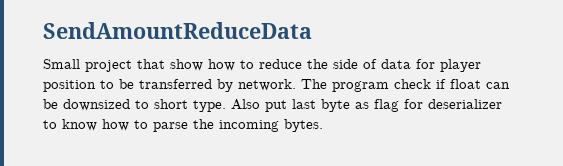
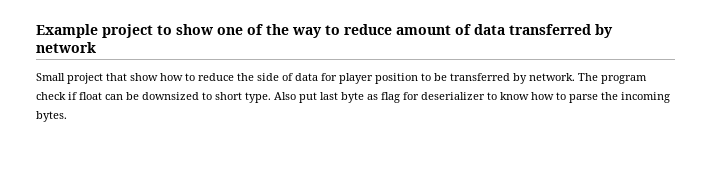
[43,22,312,39] SendAmountReduceData -> [36,24,613,38] [36,42,96,53] Example project to show one of the way to reduce amount of data transferred by network

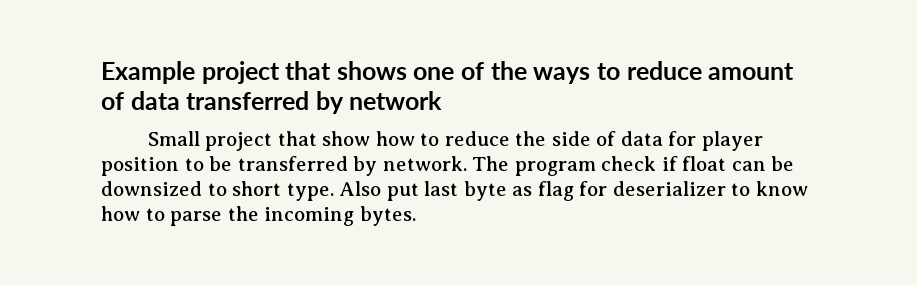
[157,24,213,35] to show -> [285,61,407,80] that shows
[292,27,322,38] way -> [533,67,591,84] ways

